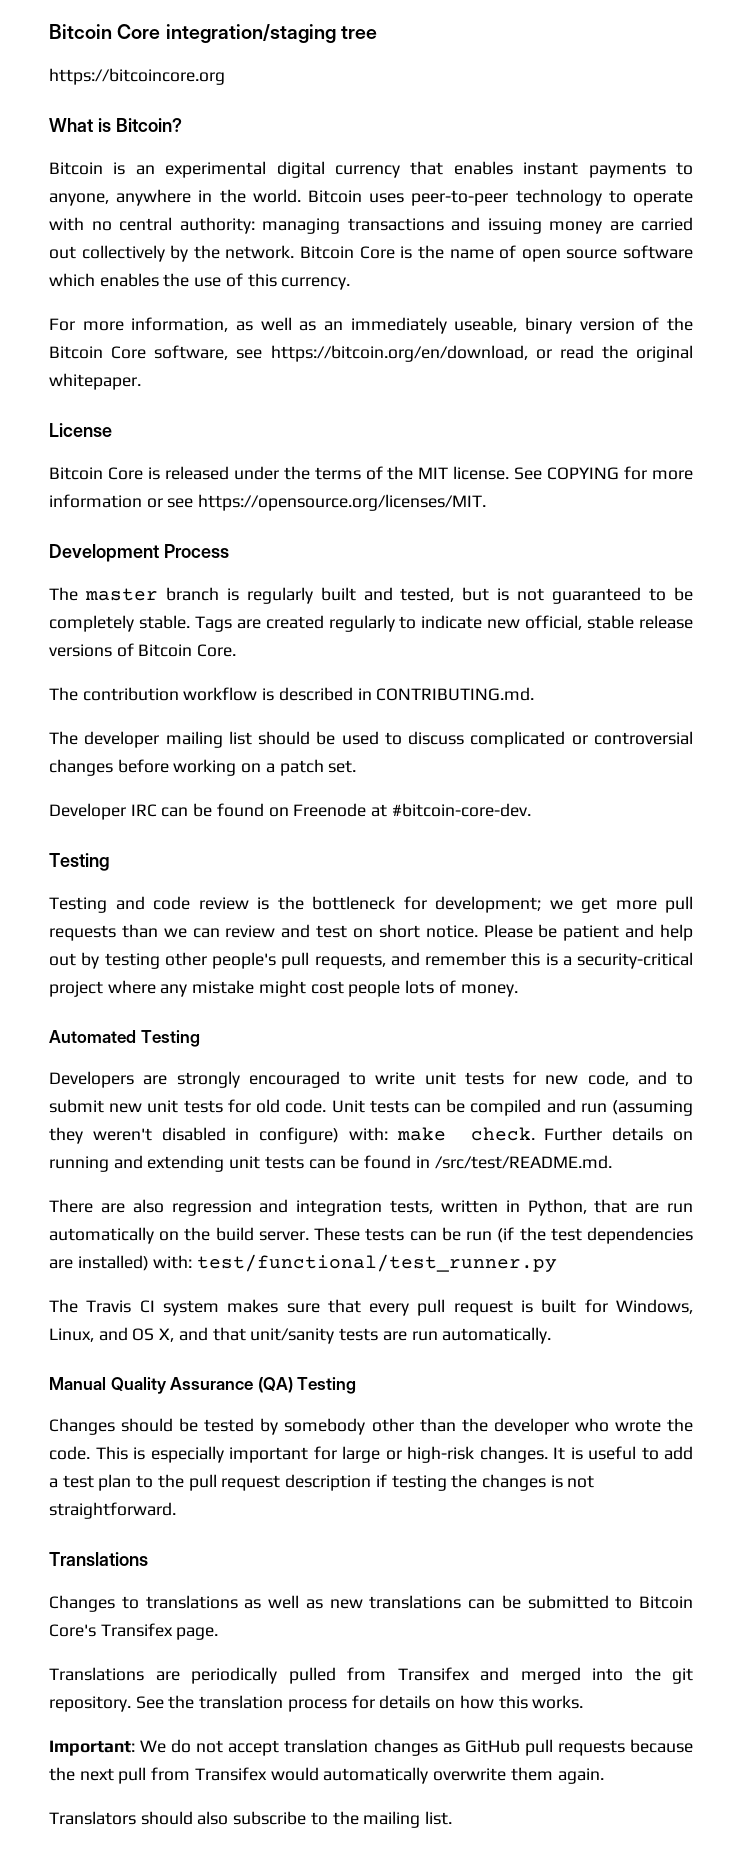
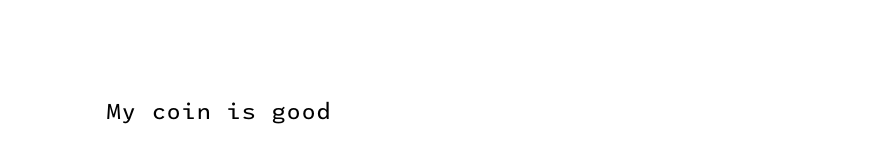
[49,24,377,43] [49,68,225,85] [49,118,182,132] [49,161,693,178] [49,189,693,206] [49,217,693,234] [49,245,694,262] [49,273,351,290] [49,317,693,334] [49,345,693,362] [49,373,141,390] [49,423,112,437] [49,466,694,480] [49,494,487,511] [49,544,229,562] [49,587,693,604] [49,615,693,632] [49,643,237,657] [49,687,535,701] [49,731,693,748] [49,759,357,776] [49,803,531,820] [49,853,110,871] [49,896,693,913] [49,924,693,941] [49,952,693,969] [49,980,518,997] [49,1030,200,1047] [49,1071,693,1088] [49,1099,693,1116] [49,1127,693,1144] [49,1155,612,1172] [49,1199,694,1216] [49,1227,693,1244] [49,1254,558,1272] [49,1299,693,1316] [49,1327,552,1344] [49,1377,357,1394] [49,1418,694,1435] [49,1446,693,1463] [49,1474,595,1491] [49,1502,176,1519] [49,1552,148,1566] [49,1595,693,1612] [49,1623,219,1640] [49,1667,693,1684] [49,1695,584,1712] [49,1739,693,1756] [49,1767,604,1784] [49,1811,453,1828] Bitcoin Core integration/staging tree // https://bitcoincore.org // What is Bitcoin? // Bitcoin is an experimental digital currency that enables instant payments to anyone, anywhere in the world. Bitcoin uses peer-to-peer technology to operate with no central authority: managing transactions and issuing money are carried out collectively by the network. Bitcoin Core is the name of open source software which enables the use of this currency. // For more information, as well as an immediately useable, binary version of the Bitcoin Core software, see https://bitcoin.org/en/download, or read the original whitepaper. // License // Bitcoin Core is released under the terms of the MIT license. See COPYING for more information or see https://opensource.org/licenses/MIT. // Development Process // The master branch is regularly built and tested, but is not guaranteed to be completely stable. Tags are created regularly to indicate new official, stable release versions of Bitcoin Core. // The contribution workflow is described in CONTRIBUTING.md. // The developer mailing list should be used to discuss complicated or controversial changes before working on a patch set. // Developer IRC can be found on Freenode at #bitcoin-core-dev. // Testing // Testing and code review is the bottleneck for development; we get more pull requests than we can review and test on short notice. Please be patient and help out by testing other people's pull requests, and remember this is a security-critical project where any mistake might cost people lots of money. // Automated Testing // Developers are strongly encouraged to write unit tests for new code, and to submit new unit tests for old code. Unit tests can be compiled and run (assuming they weren't disabled in configure) with: make check. Further details on running and extending unit tests can be found in /src/test/README.md. // There are also regression and integration tests, written in Python, that are run automatically on the build server. These tests can be run (if the test dependencies are installed) with: test/functional/test_runner.py // The Travis CI system makes sure that every pull request is built for Windows, Linux, and OS X, and that unit/sanity tests are run automatically. // Manual Quality Assurance (QA) Testing // Changes should be tested by somebody other than the developer who wrote the code. This is especially important for large or high-risk changes. It is useful to add a test plan to the pull request description if testing the changes is not straightforward. // Translations // Changes to translations as well as new translations can be submitted to Bitcoin Core's Transifex page. // Translations are periodically pulled from Transifex and merged into the git repository. See the translation process for details on how this works. // Important: We do not accept translation changes as GitHub pull requests because the next pull from Transifex would automatically overwrite them again. // Translators should also subscribe to the mailing list. -> [106,101,331,124] My coin is good

